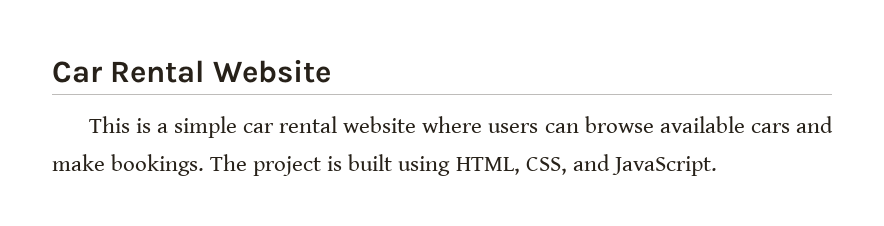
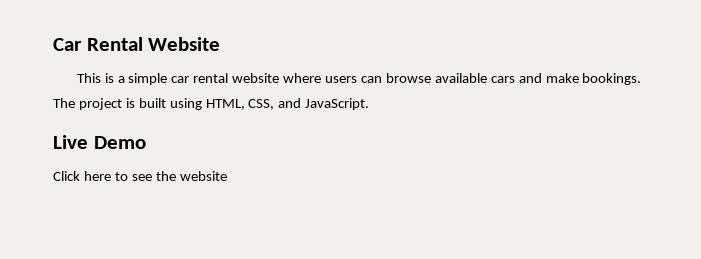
(717, 166) none -> [53,135,146,149] [53,171,227,181] // Live Demo // Click here to see the website

